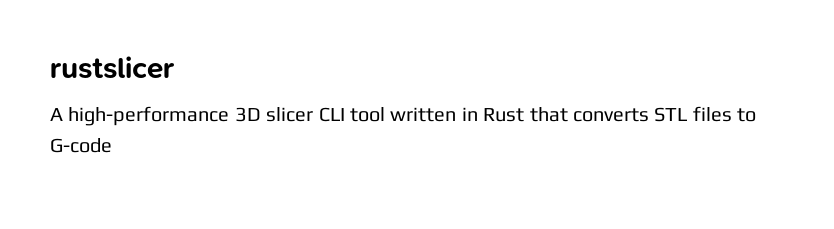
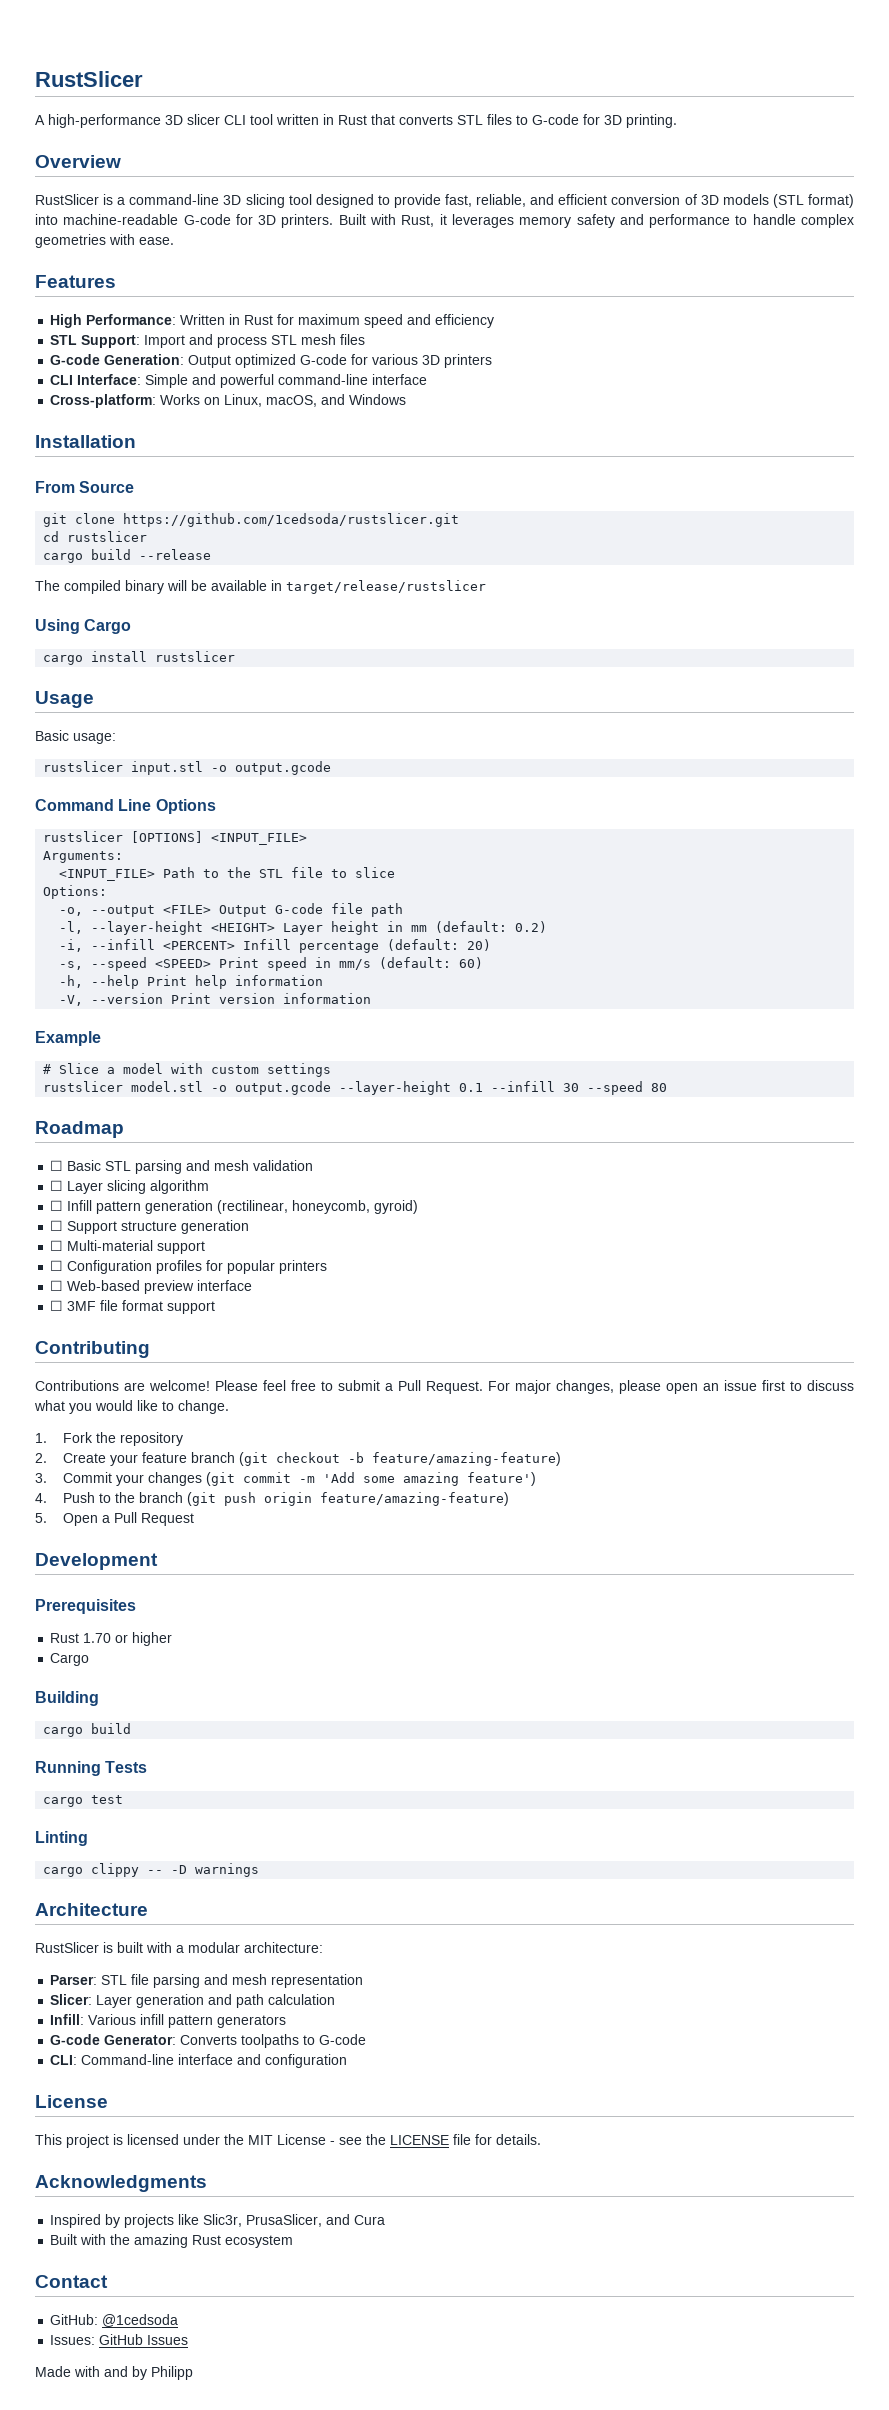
[50,56,175,79] rustslicer -> [35,71,143,87] RustSlicer
(112, 145) none -> [583,114,677,128] [35,155,121,168] [35,194,854,208] [35,214,854,228] [35,234,174,248] [35,275,116,288] [50,314,495,328] [50,334,366,348] [50,354,493,368] [50,374,428,388] [50,394,407,408] [35,435,136,448] [35,481,135,493] [43,513,460,527] [43,531,148,542] [43,549,212,563] [35,580,486,594] [35,619,132,634] [43,651,236,665] [35,691,94,708] [35,730,116,744] [43,761,332,775] [35,799,216,814] [43,831,308,845] [43,851,124,863] [59,867,396,881] [43,885,108,899] [59,903,404,917] [59,921,548,935] [59,939,492,953] [59,957,484,971] [59,975,324,989] [59,993,372,1006] [35,1031,101,1046] [43,1063,332,1077] [43,1081,668,1095] [35,1121,124,1138] [50,1160,314,1174] [50,1180,210,1194] [50,1200,419,1214] [50,1220,250,1234] [50,1240,206,1254] [50,1260,328,1274] [50,1280,253,1294] [50,1300,216,1314] [35,1341,150,1358] [35,1380,854,1394] [34,1400,229,1414] [35,1432,183,1446] [35,1452,561,1466] [35,1472,536,1486] [35,1492,509,1506] [35,1512,194,1526] [35,1553,158,1570] [35,1599,136,1614] [50,1632,173,1646] [50,1653,90,1666] [35,1691,99,1706] [43,1723,132,1737] [35,1761,148,1776] [43,1795,124,1807] [35,1831,88,1846] [43,1863,260,1877] [35,1903,148,1916] [35,1942,323,1953] [50,1974,364,1988] [50,1994,336,2008] [50,2014,287,2028] [50,2034,367,2048] [50,2054,348,2068] [35,2095,108,2108] [35,2134,541,2148] [35,2175,207,2192] [50,2214,386,2228] [50,2234,294,2248] [35,2275,108,2288] [50,2314,179,2327] [50,2334,189,2345] [35,2366,193,2380] for 3D printing. // Overview // RustSlicer is a command-line 3D slicing tool designed to provide fast, reliable, and efficient conversion of 3D models (STL format) into machine-readable G-code for 3D printers. Built with Rust, it leverages memory safety and performance to handle complex geometries with ease. // Features // High Performance: Written in Rust for maximum speed and efficiency // STL Support: Import and process STL mesh files // G-code Generation: Output optimized G-code for various 3D printers // CLI Interface: Simple and powerful command-line interface // Cross-platform: Works on Linux, macOS, and Windows // Installation // From Source // git clone https://github.com/1cedsoda/rustslicer.git // cd rustslicer // cargo build --release // The compiled binary will be available in target/release/rustslicer // Using Cargo // cargo install rustslicer // Usage // Basic usage: // rustslicer input.stl -o output.gcode // Command Line Options // rustslicer [OPTIONS] <INPUT_FILE> // Arguments: // <INPUT_FILE> Path to the STL file to slice // Options: // -o, --output <FILE> Output G-code file path // -l, --layer-height <HEIGHT> Layer height in mm (default: 0.2) // -i, --infill <PERCENT> Infill percentage (default: 20) // -s, --speed <SPEED> Print speed in mm/s (default: 60) // -h, --help Print help information // -V, --version Print version information // Example // # Slice a model with custom settings // rustslicer model.stl -o output.gcode --layer-height 0.1 --infill 30 --speed 80 // Roadmap // ☐ Basic STL parsing and mesh validation // ☐ Layer slicing algorithm // ☐ Infill pattern generation (rectilinear, honeycomb, gyroid) // ☐ Support structure generation // ☐ Multi-material support // ☐ Configuration profiles for popular printers // ☐ Web-based preview interface // ☐ 3MF file format support // Contributing // Contributions are welcome! Please feel free to submit a Pull Request. For major changes, please open an issue first to discuss what you would like to change. // 1. Fork the repository // 2. Create your feature branch (git checkout -b feature/amazing-feature) // 3. Commit your changes (git commit -m 'Add some amazing feature') // 4. Push to the branch (git push origin feature/amazing-feature) // 5. Open a Pull Request // Development // Prerequisites // Rust 1.70 or higher // Cargo // Building // cargo build // Running Tests // cargo test // Linting // cargo clippy -- -D warnings // Architecture // RustSlicer is built with a modular architecture: // Parser: STL file parsing and mesh representation // Slicer: Layer generation and path calculation // Infill: Various infill pattern generators // G-code Generator: Converts toolpaths to G-code // CLI: Command-line interface and configuration // License // This project is licensed under the MIT License - see the LICENSE file for details. // Acknowledgments // Inspired by projects like Slic3r, PrusaSlicer, and Cura // Built with the amazing Rust ecosystem // Contact // GitHub: @1cedsoda // Issues: GitHub Issues // Made with and by Philipp

